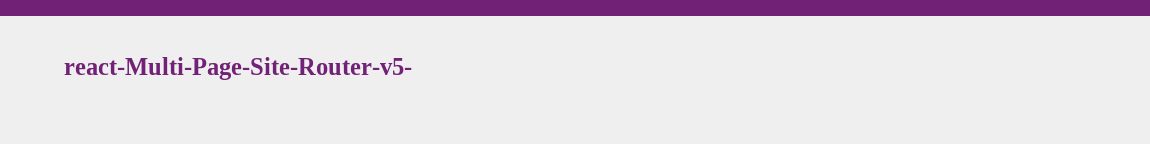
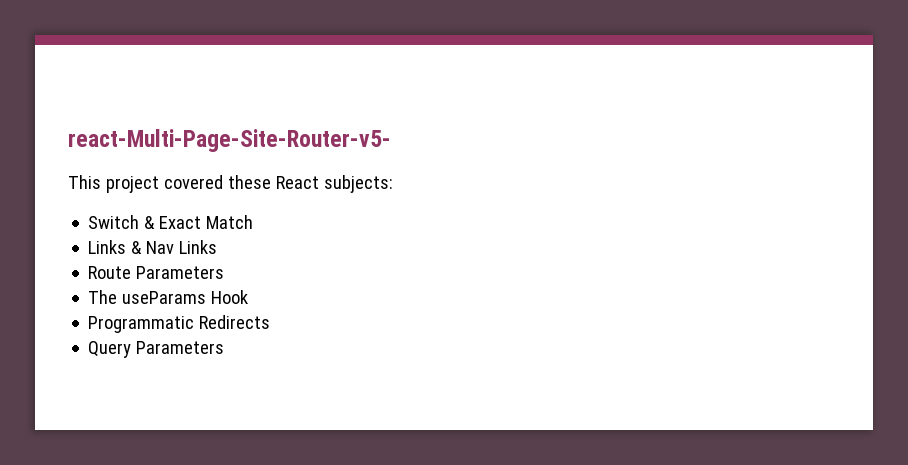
(412, 68) none -> [68,175,393,193] [88,215,254,229] [88,240,218,254] [88,266,225,279] [88,290,249,304] [88,315,271,333] [88,341,225,358] // This project covered these React subjects: // Switch & Exact Match // Links & Nav Links // Route Parameters // The useParams Hook // Programmatic Redirects // Query Parameters

